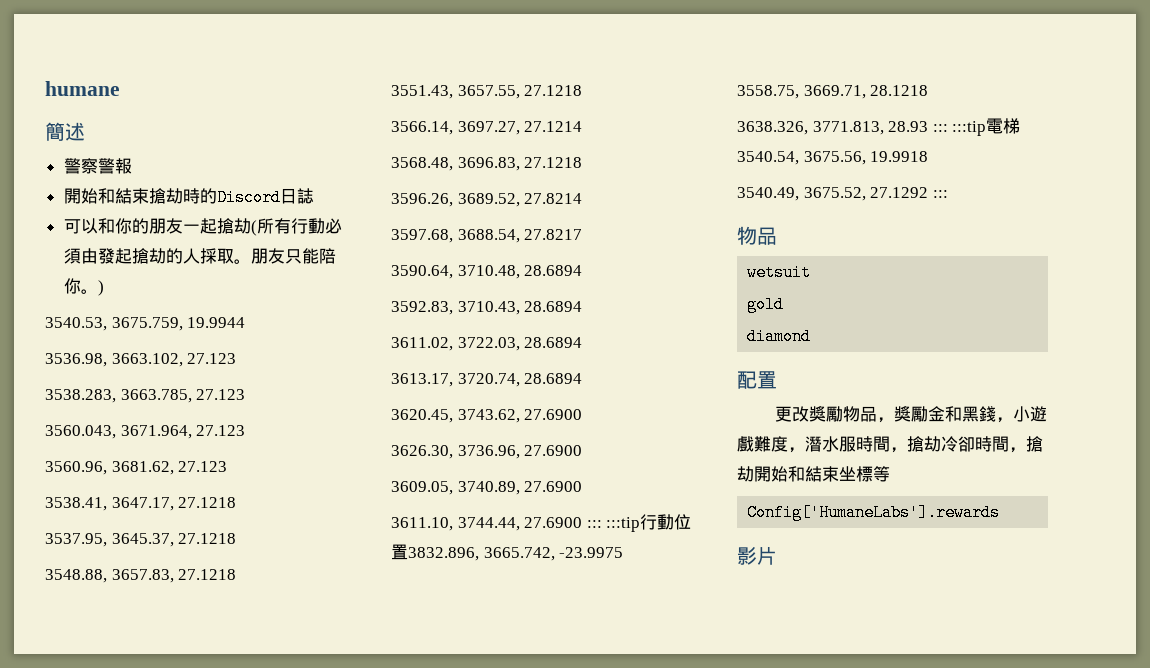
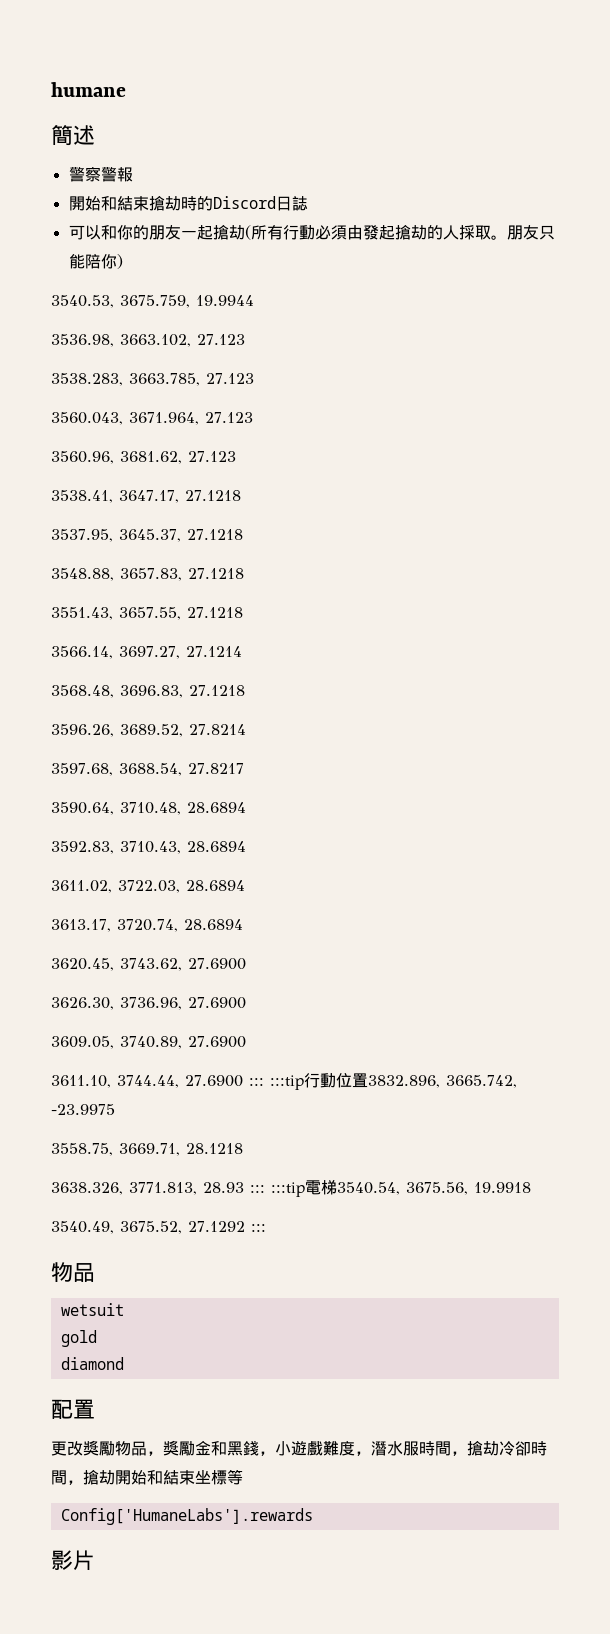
[80,289,98,294] 。 -> (117, 261) none

